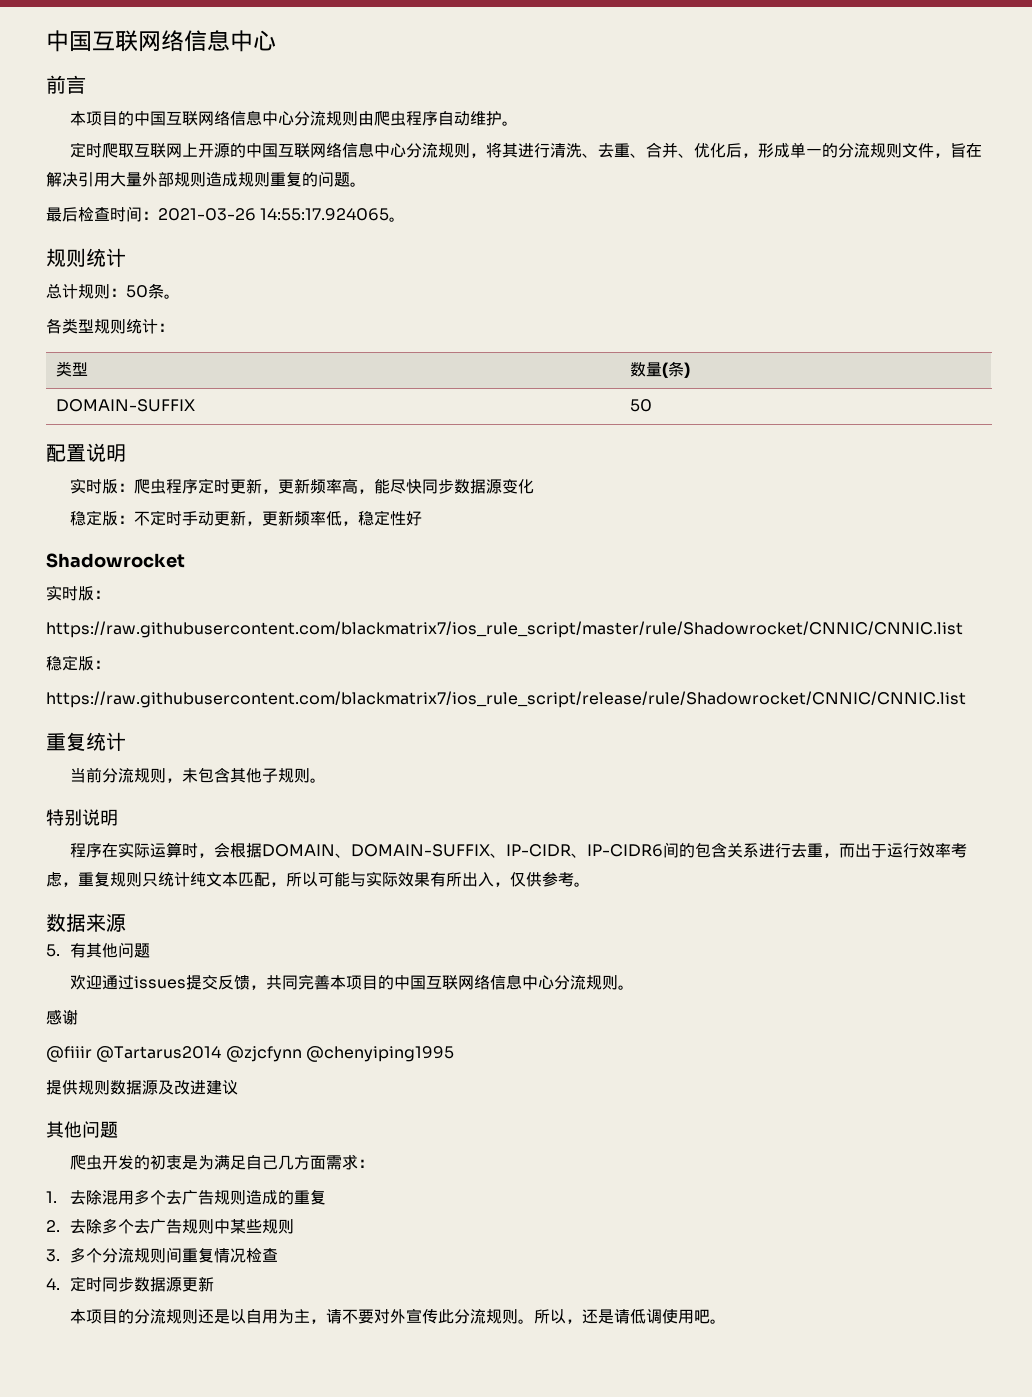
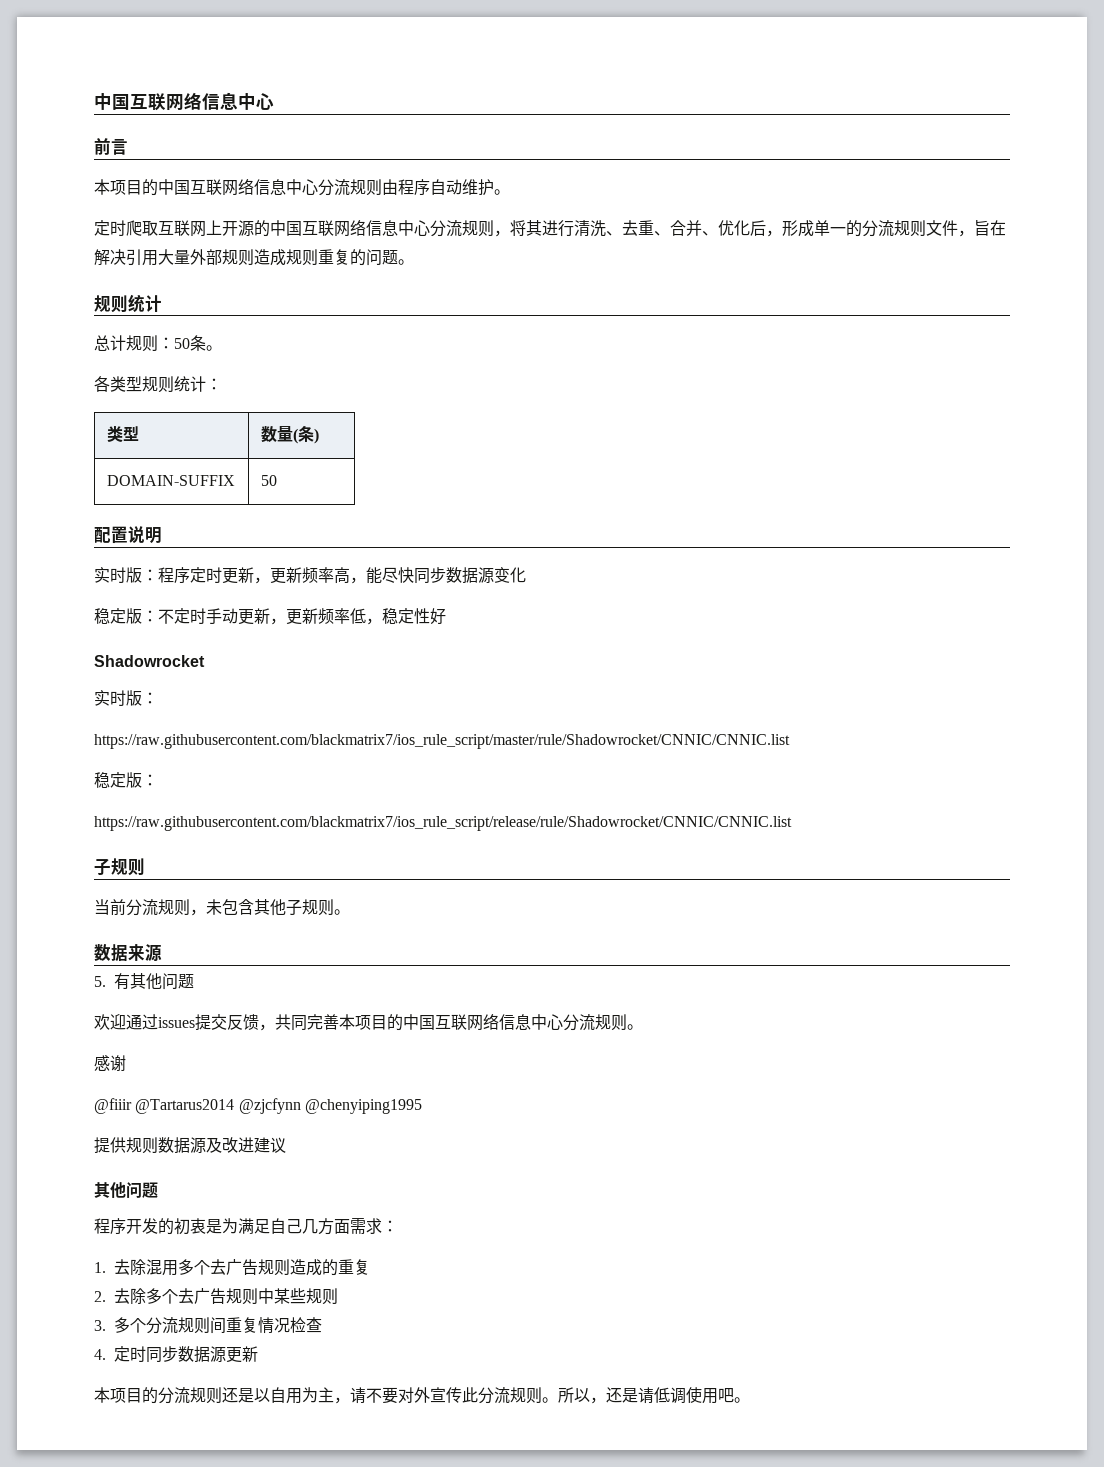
[373,110,406,126] 爬虫 -> (398, 187) none
[46,206,406,222] // 最后检查时间：2021-03-26 14:55:17.924065。 -> (414, 262) none
[133,478,166,494] 爬虫 -> (158, 575) none
[46,732,126,751] 重复统计 -> [94,858,145,876] 子规则
[46,809,118,826] [69,842,967,858] [46,871,590,887] // 特别说明 // 程序在实际运算时，会根据DOMAIN、DOMAIN-SUFFIX、IP-CIDR、IP-CIDR6间的包含关系进行去重，而出于运行效率考虑，重复规则只统计纯文本匹配，所以可能与实际效果有所出入，仅供参考。 -> (350, 912) none
[69,1154,102,1170] 爬虫 -> [94,1218,126,1235] 程序

